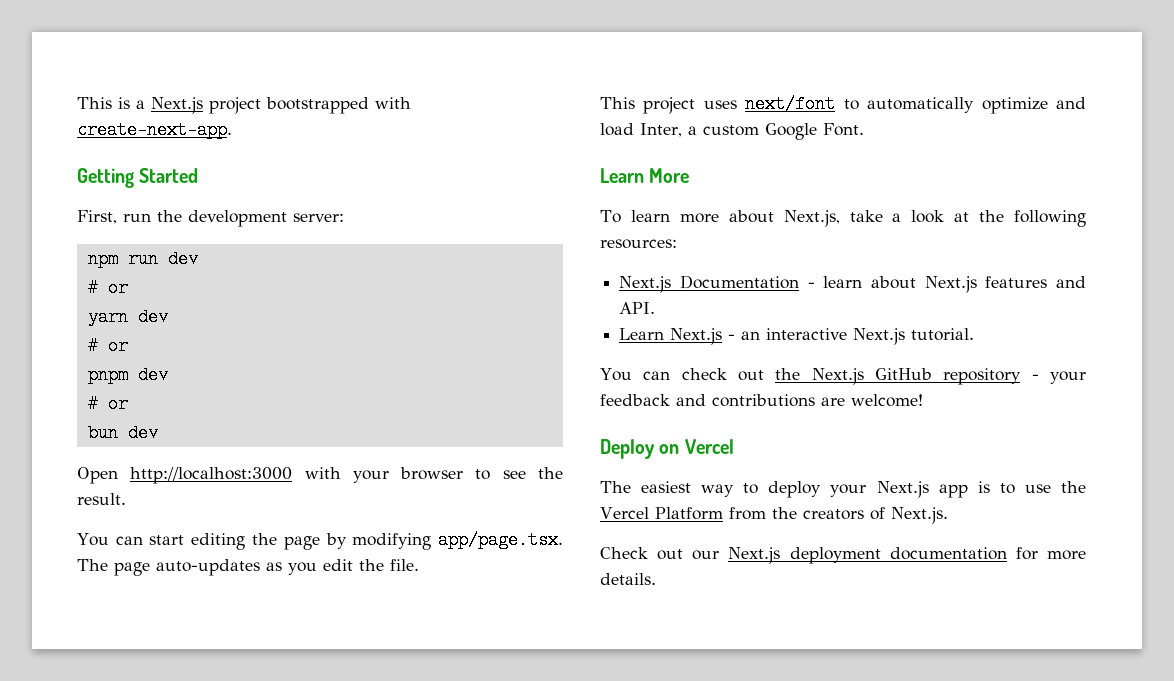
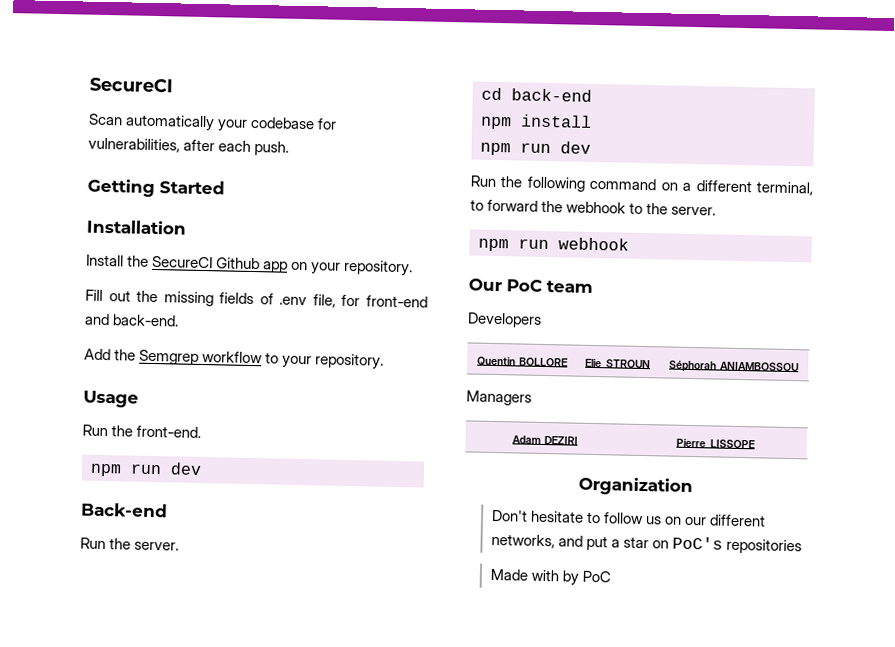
[77,97,411,114] [77,121,232,139] [77,168,199,188] [77,210,344,227] [87,250,198,268] [87,279,128,297] [87,308,168,326] [87,337,128,355] [87,366,168,384] [87,395,128,413] [87,424,158,442] [77,467,563,484] [77,493,126,505] [77,531,563,550] [77,559,419,576] [600,95,1086,114] [600,123,864,140] [600,168,690,183] [600,210,1086,227] [600,239,677,249] [619,275,1086,293] [619,302,656,314] [619,328,975,345] [600,368,1086,385] [600,394,923,407] [600,439,734,459] [600,481,1086,498] [600,507,948,524] [600,547,1086,564] [600,573,656,585] This is a Next.js project bootstrapped with create-next-app. // Getting Started // First, run the development server: // npm run dev // # or // yarn dev // # or // pnpm dev // # or // bun dev // Open http://localhost:3000 with your browser to see the result. // You can start editing the page by modifying app/page.tsx. The page auto-updates as you edit the file. // This project uses next/font to automatically optimize and load Inter, a custom Google Font. // Learn More // To learn more about Next.js, take a look at the following resources: // Next.js Documentation - learn about Next.js features and API. // Learn Next.js - an interactive Next.js tutorial. // You can check out the Next.js GitHub repository - your feedback and contributions are welcome! // Deploy on Vercel // The easiest way to deploy your Next.js app is to use the Vercel Platform from the creators of Next.js. // Check out our Next.js deployment documentation for more details. -> [89,77,173,93] [88,113,338,132] [88,137,290,156] [87,178,225,197] [86,219,187,235] [86,254,414,277] [85,289,428,308] [84,313,180,327] [84,348,385,370] [83,390,139,408] [82,424,202,439] [90,462,202,477] [81,502,168,518] [80,537,180,551] [481,87,592,102] [480,114,592,130] [480,141,591,156] [470,175,813,196] [470,199,717,216] [478,237,629,252] [468,278,593,293] [467,312,542,328] [476,356,569,367] [585,358,651,369] [668,360,800,373] [466,390,532,406] [511,435,579,445] [676,438,755,449] [578,476,693,497] [490,509,766,527] [490,533,802,555] [489,568,611,586] SecureCI // Scan automatically your codebase for vulnerabilities, after each push. // Getting Started // Installation // Install the SecureCI Github app on your repository. // Fill out the missing fields of .env file, for front-end and back-end. // Add the Semgrep workflow to your repository. // Usage // Run the front-end. // npm run dev // Back-end // Run the server. // cd back-end // npm install // npm run dev // Run the following command on a different terminal, to forward the webhook to the server. // npm run webhook // Our PoC team // Developers // Quentin BOLLORE | Elie STROUN | Séphorah ANIAMBOSSOU // Managers // Adam DEZIRI | Pierre LISSOPE // Organization // Don't hesitate to follow us on our different networks, and put a star on PoC's repositories // Made with by PoC

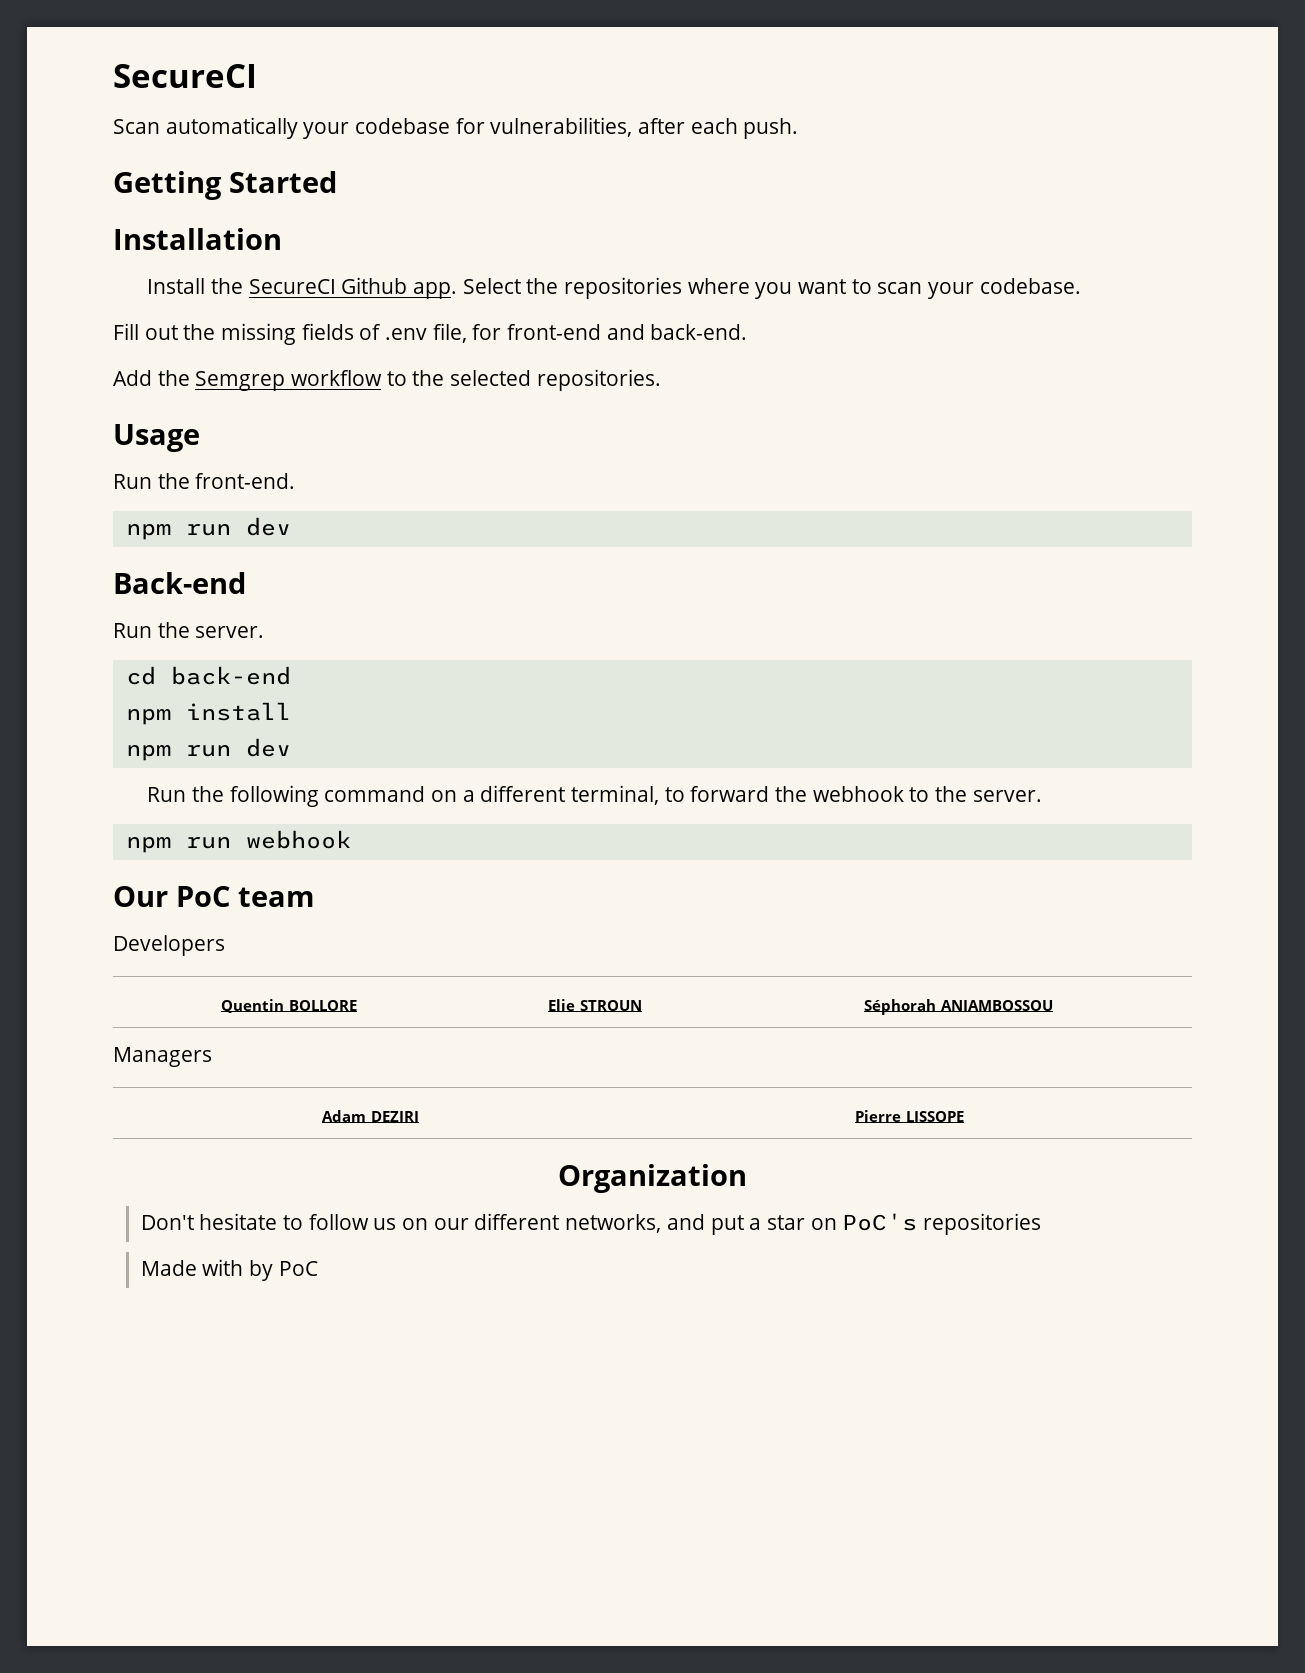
[263,259,414,277] app on your repository. -> [412,277,1081,299] app. Select the repositories where you want to scan your codebase.
[282,353,385,370] your repository. -> [412,369,661,391] the selected repositories.

